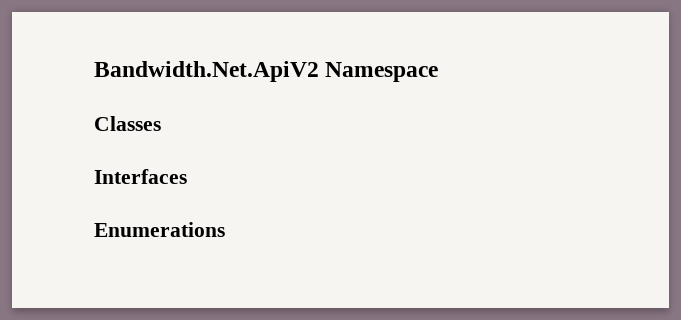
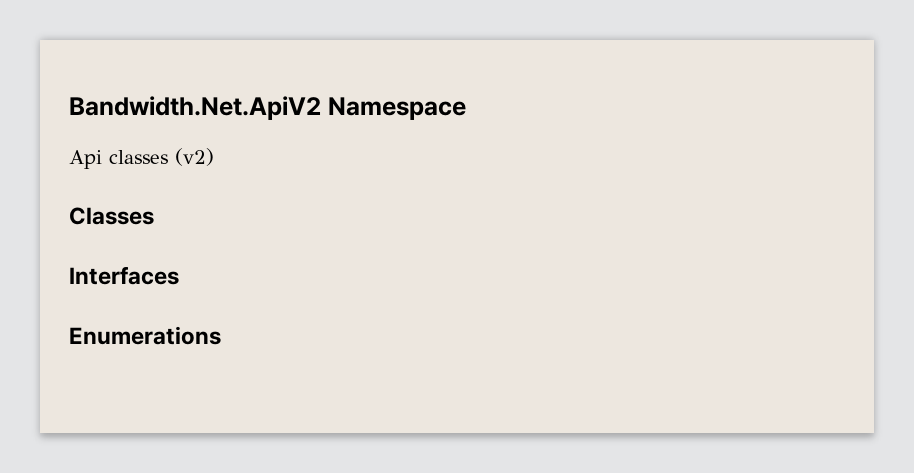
(439, 72) none -> [69,148,214,169] // Api classes (v2)

